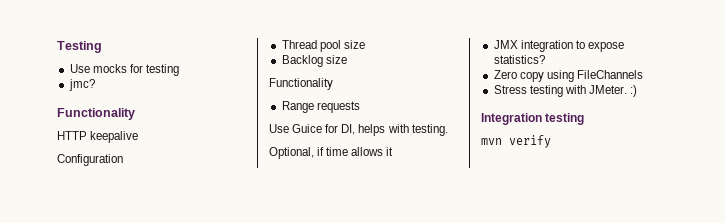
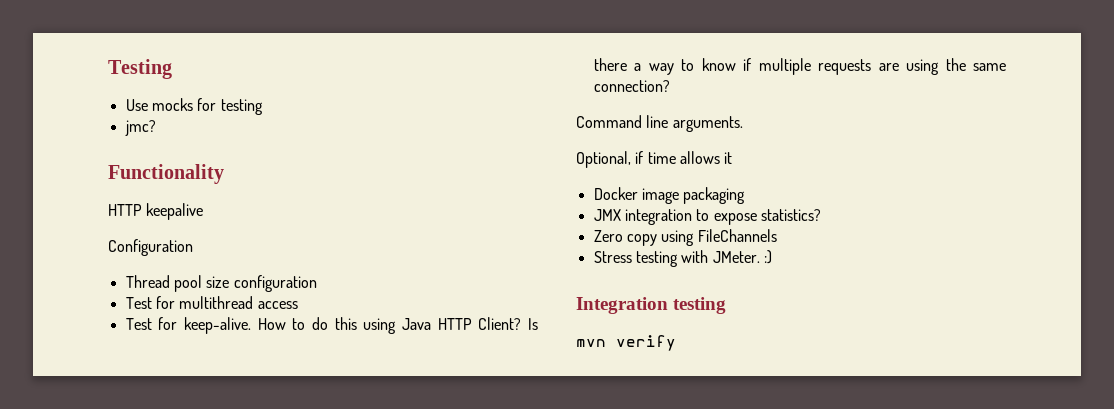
[281,55,347,67] [269,78,333,90] [281,101,360,113] [269,124,448,136] // Backlog size // Functionality // Range requests // Use Guice for DI, helps with testing. -> [233,275,317,292] [125,296,298,309] [125,317,539,334] [593,58,1006,75] [593,80,670,92] [576,115,743,132] configuration // Test for multithread access // Test for keep-alive. How to do this using Java HTTP Client? Is there a way to know if multiple requests are using the same connection? // Command line arguments.
(394, 151) none -> [593,187,746,204] // Docker image packaging

